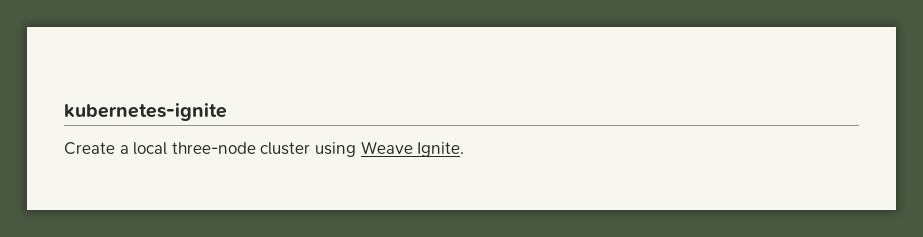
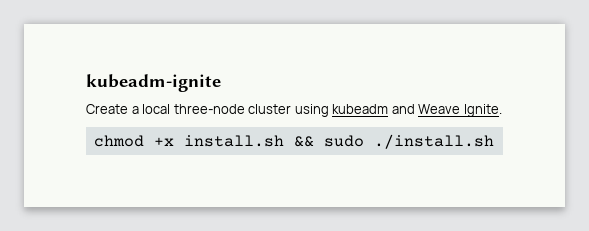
[64,103,227,121] kubernetes-ignite -> [86,74,221,92] kubeadm-ignite
(356, 149) none -> [332,104,415,114] kubeadm and
(465, 149) none -> [93,134,494,149] // chmod +x install.sh && sudo ./install.sh

